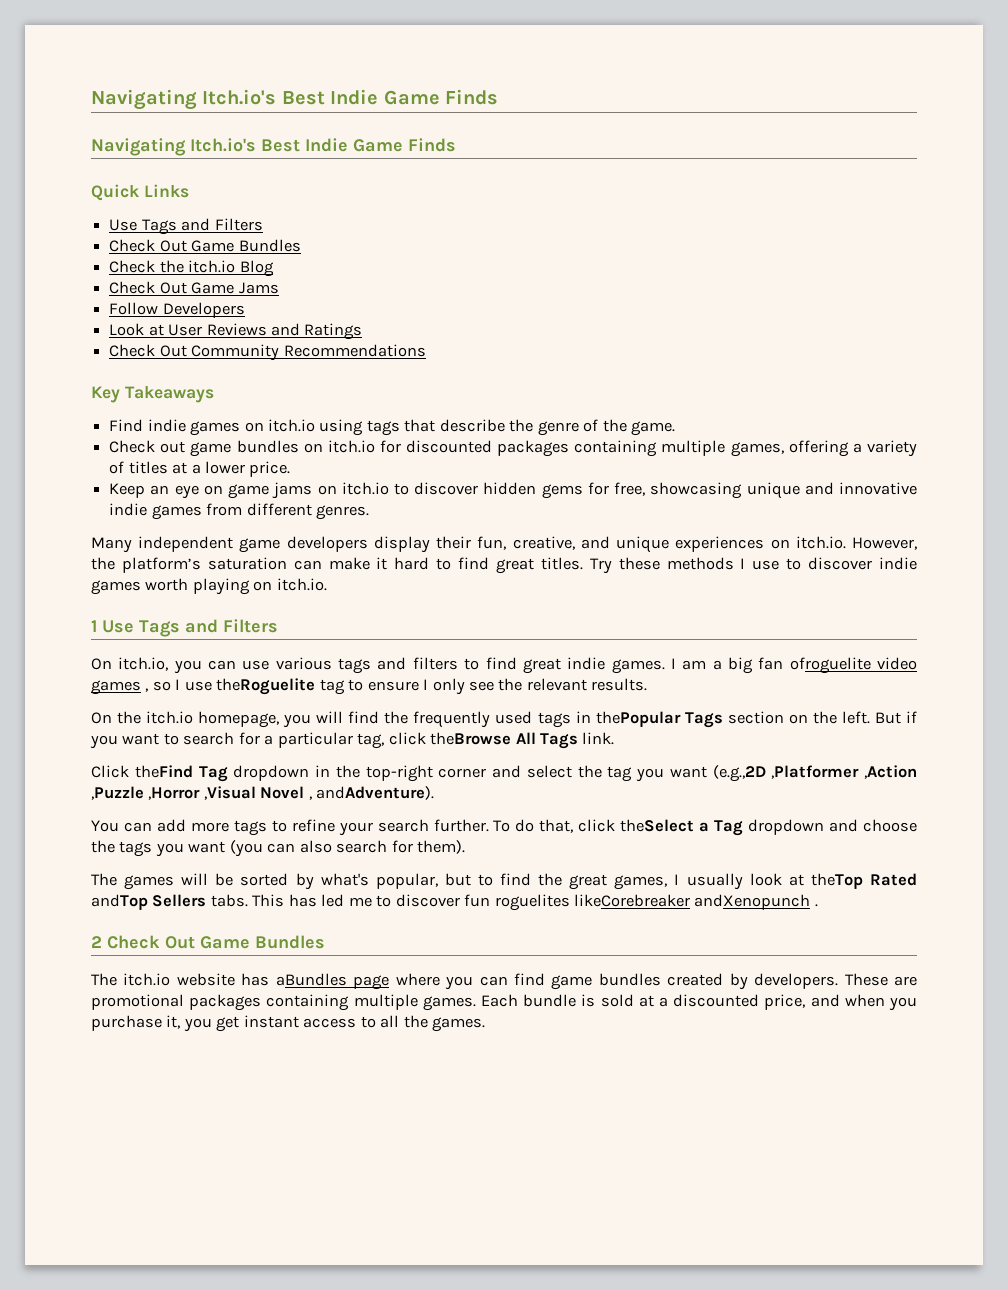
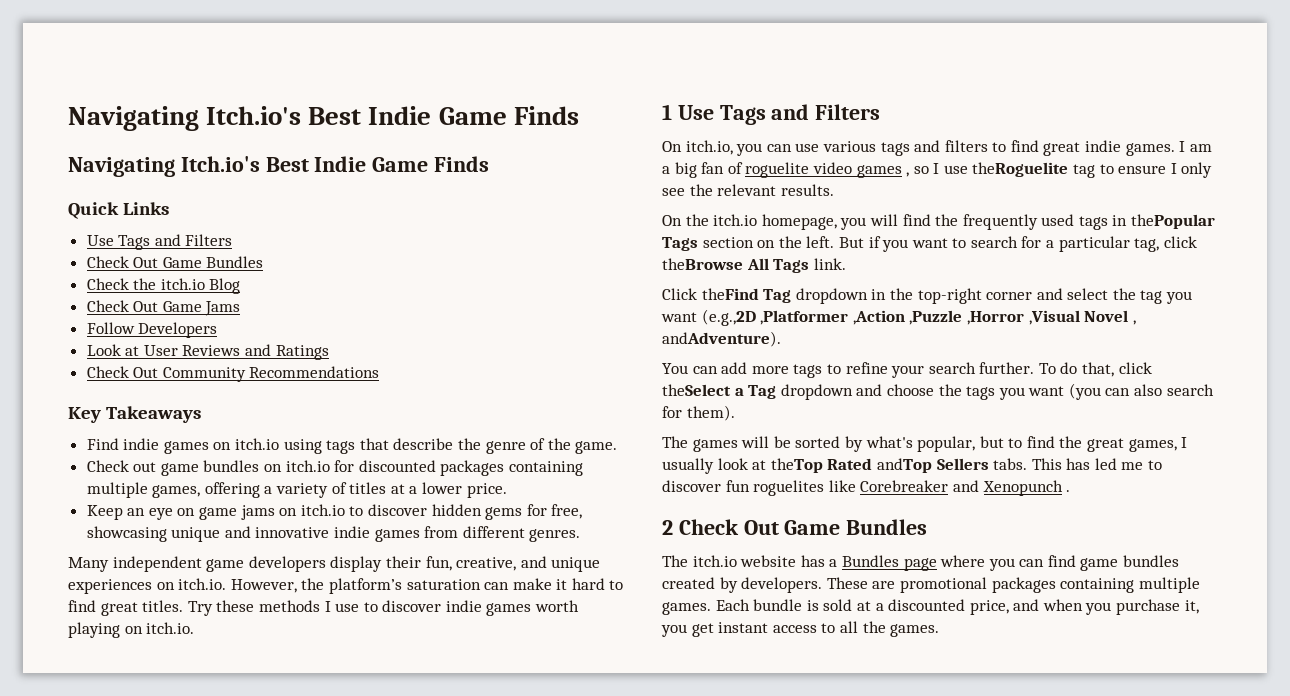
[789,657,871,674] ofroguelite -> [727,162,810,178] of roguelite
[574,894,811,910] likeCorebreaker andXenopunch -> [828,480,1063,496] like Corebreaker and Xenopunch
[275,973,347,986] aBundles -> [829,555,899,567] a Bundles

